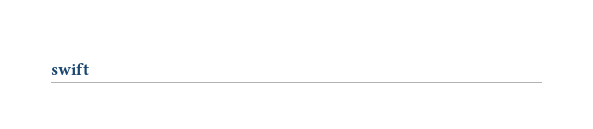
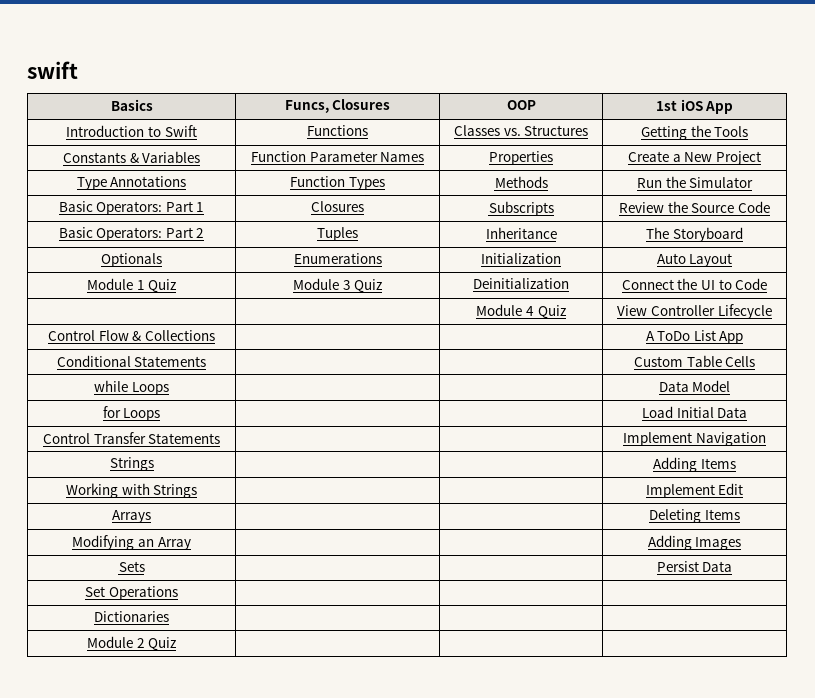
(89, 69) none -> [110,99,153,111] [284,99,391,113] [506,100,536,110] [655,99,734,114] [66,125,197,137] [307,125,368,136] [453,125,589,136] [640,125,749,140] [62,151,201,163] [250,151,425,162] [489,151,553,165] [628,151,761,165] [76,176,187,190] [290,176,385,190] [494,176,548,188] [636,176,754,188] [58,201,205,215] [311,201,364,212] [488,201,554,216] [619,201,770,213] [58,227,205,241] [317,227,358,241] [485,227,557,239] [646,227,743,242] [101,253,162,267] [293,253,382,264] [481,253,561,264] [656,253,733,267] [86,278,178,293] [292,278,384,293] [473,278,569,289] [621,278,768,290] [476,304,567,319] [617,304,772,319] [48,330,215,341] [645,330,744,344] [56,355,207,367] [633,355,756,367] [94,380,169,395] [658,380,731,392] [102,406,161,421] [641,406,748,418] [42,432,221,444] [623,432,766,446] [109,457,154,471] [653,457,736,472] [65,483,198,498] [645,483,744,498] [112,510,151,523] [649,509,740,523] [72,535,191,550] [647,535,742,550] [118,561,145,572] [656,561,733,572] [85,586,178,600] [94,611,169,622] [86,636,178,651] // Basics | Funcs, Closures | OOP | 1st iOS App // Introduction to Swift | Functions | Classes vs. Structures | Getting the Tools // Constants & Variables | Function Parameter Names | Properties | Create a New Project // Type Annotations | Function Types | Methods | Run the Simulator // Basic Operators: Part 1 | Closures | Subscripts | Review the Source Code // Basic Operators: Part 2 | Tuples | Inheritance | The Storyboard // Optionals | Enumerations | Initialization | Auto Layout // Module 1 Quiz | Module 3 Quiz | Deinitialization | Connect the UI to Code // | | Module 4 Quiz | View Controller Lifecycle // Control Flow & Collections | | | A ToDo List App // Conditional Statements | | | Custom Table Cells // while Loops | | | Data Model // for Loops | | | Load Initial Data // Control Transfer Statements | | | Implement Navigation // Strings | | | Adding Items // Working with Strings | | | Implement Edit // Arrays | | | Deleting Items // Modifying an Array | | | Adding Images // Sets | | | Persist Data // Set Operations | | | // Dictionaries | | | // Module 2 Quiz | | |

